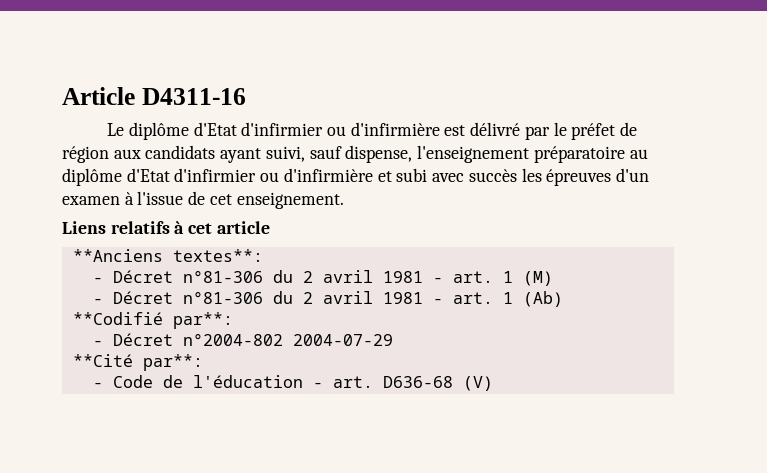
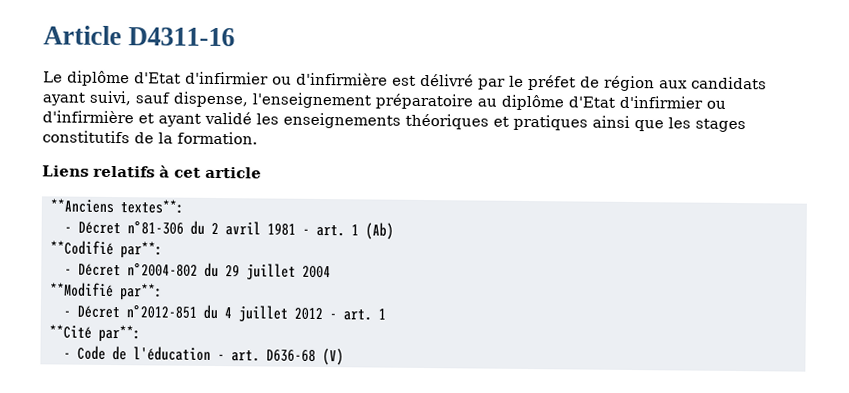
[396,168,649,186] [62,191,344,209] subi avec succès les épreuves d'un examen à l'issue de cet enseignement. -> [158,111,746,133] [42,130,258,145] ayant validé les enseignements théoriques et pratiques ainsi que les stages constitutifs de la formation.
[92,270,553,286] // - Décret n°81-306 du 2 avril 1981 - art. 1 (M) -> (184, 206) none
[292,334,393,346] 2004-07-29 -> [204,262,331,280] [50,282,163,301] [63,304,386,322] du 29 juillet 2004 // **Modifié par**: // - Décret n°2012-851 du 4 juillet 2012 - art. 1

